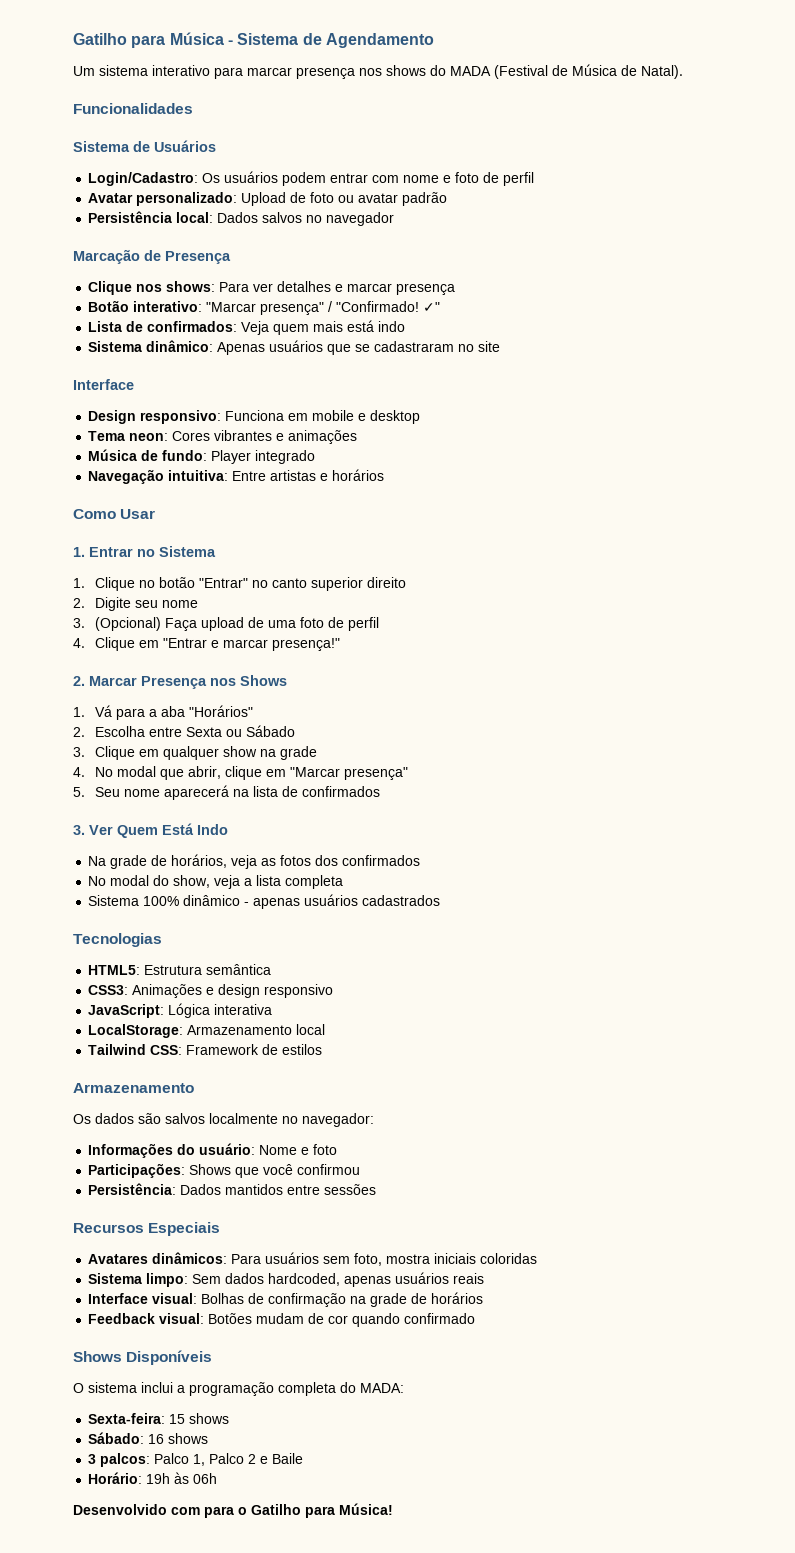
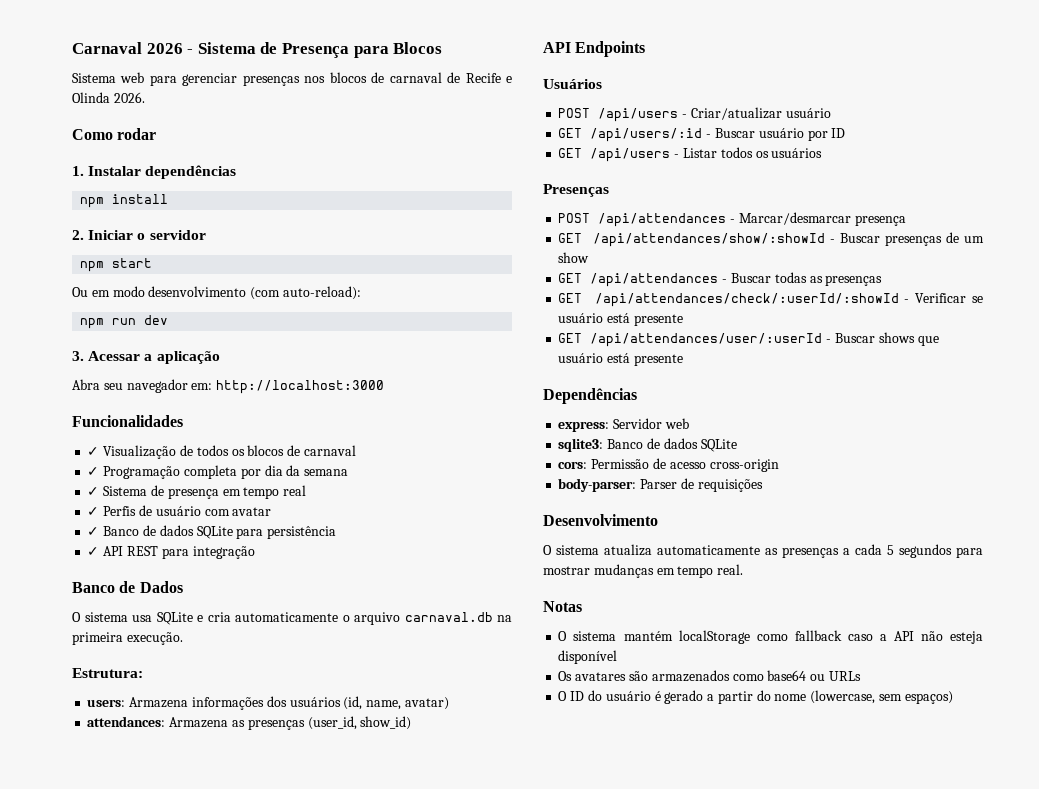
[73,32,434,48] [73,64,683,79] [73,103,193,114] [73,140,216,152] [88,171,535,186] [88,192,448,206] [88,211,395,226] [73,249,231,264] [88,281,456,295] [88,300,441,315] [88,320,406,335] [88,340,501,355] [73,379,134,390] [88,410,421,424] [88,430,358,444] [88,449,316,464] [88,469,385,484] [73,509,156,519] [73,546,216,557] [73,577,407,591] [73,597,199,611] [73,617,380,631] [73,637,341,651] [73,675,287,689] [73,705,254,720] [73,725,296,737] [73,746,318,760] [73,766,409,780] [73,785,381,800] [73,823,228,838] [88,854,421,869] [88,875,344,889] [88,894,441,909] [73,933,162,947] [88,964,272,975] [88,984,334,998] [88,1003,273,1018] [88,1024,326,1038] [88,1044,323,1055] [73,1083,194,1093] [73,1113,374,1127] [88,1143,338,1158] [88,1163,361,1178] [88,1183,377,1195] [73,1222,221,1236] [88,1252,538,1266] [88,1272,485,1287] [88,1292,484,1307] [88,1313,476,1327] [73,1350,213,1365] [73,1382,404,1396] [88,1413,230,1424] [88,1432,209,1444] [88,1453,304,1467] [88,1472,218,1484] [73,1503,393,1518] Gatilho para Música - Sistema de Agendamento // Um sistema interativo para marcar presença nos shows do MADA (Festival de Música de Natal). // Funcionalidades // Sistema de Usuários // Login/Cadastro: Os usuários podem entrar com nome e foto de perfil // Avatar personalizado: Upload de foto ou avatar padrão // Persistência local: Dados salvos no navegador // Marcação de Presença // Clique nos shows: Para ver detalhes e marcar presença // Botão interativo: "Marcar presença" / "Confirmado! ✓" // Lista de confirmados: Veja quem mais está indo // Sistema dinâmico: Apenas usuários que se cadastraram no site // Interface // Design responsivo: Funciona em mobile e desktop // Tema neon: Cores vibrantes e animações // Música de fundo: Player integrado // Navegação intuitiva: Entre artistas e horários // Como Usar // 1. Entrar no Sistema // 1. Clique no botão "Entrar" no canto superior direito // 2. Digite seu nome // 3. (Opcional) Faça upload de uma foto de perfil // 4. Clique em "Entrar e marcar presença!" // 2. Marcar Presença nos Shows // 1. Vá para a aba "Horários" // 2. Escolha entre Sexta ou Sábado // 3. Clique em qualquer show na grade // 4. No modal que abrir, clique em "Marcar presença" // 5. Seu nome aparecerá na lista de confirmados // 3. Ver Quem Está Indo // Na grade de horários, veja as fotos dos confirmados // No modal do show, veja a lista completa // Sistema 100% dinâmico - apenas usuários cadastrados // Tecnologias // HTML5: Estrutura semântica // CSS3: Animações e design responsivo // JavaScript: Lógica interativa // LocalStorage: Armazenamento local // Tailwind CSS: Framework de estilos // Armazenamento // Os dados são salvos localmente no navegador: // Informações do usuário: Nome e foto // Participações: Shows que você confirmou // Persistência: Dados mantidos entre sessões // Recursos Especiais // Avatares dinâmicos: Para usuários sem foto, mostra iniciais coloridas // Sistema limpo: Sem dados hardcoded, apenas usuários reais // Interface visual: Bolhas de confirmação na grade de horários // Feedback visual: Botões mudam de cor quando confirmado // Shows Disponíveis // O sistema inclui a programação completa do MADA: // Sexta-feira: 15 shows // Sábado: 16 shows // 3 palcos: Palco 1, Palco 2 e Baile // Horário: 19h às 06h // Desenvolvido com para o Gatilho para Música! -> [72,42,443,58] [72,72,512,86] [72,92,145,103] [72,128,157,140] [72,165,237,179] [80,194,169,208] [72,230,206,240] [80,258,153,272] [72,286,361,300] [80,315,169,329] [72,351,220,364] [72,379,385,394] [72,415,183,427] [87,445,356,459] [87,465,349,479] [87,485,307,499] [87,505,272,516] [87,525,337,539] [87,546,255,559] [72,581,183,593] [72,612,512,625] [72,632,183,645] [72,668,143,678] [87,696,449,710] [87,716,412,730] [543,41,646,57] [543,79,602,89] [558,107,831,122] [558,128,846,142] [558,147,823,162] [543,184,609,197] [558,212,906,227] [558,232,985,247] [558,252,590,263] [558,272,883,287] [558,293,983,307] [558,313,683,326] [558,332,939,347] [558,353,683,366] [543,388,637,404] [558,418,689,432] [558,438,737,452] [558,458,779,472] [558,478,763,492] [543,514,658,526] [543,544,983,558] [543,564,744,578] [543,601,582,612] [558,630,983,644] [558,650,618,664] [558,670,861,682] [558,690,953,704] Carnaval 2026 - Sistema de Presença para Blocos // Sistema web para gerenciar presenças nos blocos de carnaval de Recife e Olinda 2026. // Como rodar // 1. Instalar dependências // npm install // 2. Iniciar o servidor // npm start // Ou em modo desenvolvimento (com auto-reload): // npm run dev // 3. Acessar a aplicação // Abra seu navegador em: http://localhost:3000 // Funcionalidades // ✓ Visualização de todos os blocos de carnaval // ✓ Programação completa por dia da semana // ✓ Sistema de presença em tempo real // ✓ Perfis de usuário com avatar // ✓ Banco de dados SQLite para persistência // ✓ API REST para integração // Banco de Dados // O sistema usa SQLite e cria automaticamente o arquivo carnaval.db na primeira execução. // Estrutura: // users: Armazena informações dos usuários (id, name, avatar) // attendances: Armazena as presenças (user_id, show_id) // API Endpoints // Usuários // POST /api/users - Criar/atualizar usuário // GET /api/users/:id - Buscar usuário por ID // GET /api/users - Listar todos os usuários // Presenças // POST /api/attendances - Marcar/desmarcar presença // GET /api/attendances/show/:showId - Buscar presenças de um show // GET /api/attendances - Buscar todas as presenças // GET /api/attendances/check/:userId/:showId - Verificar se usuário está presente // GET /api/attendances/user/:userId - Buscar shows que usuário está presente // Dependências // express: Servidor web // sqlite3: Banco de dados SQLite // cors: Permissão de acesso cross-origin // body-parser: Parser de requisições // Desenvolvimento // O sistema atualiza automaticamente as presenças a cada 5 segundos para mostrar mudanças em tempo real. // Notas // O sistema mantém localStorage como fallback caso a API não esteja disponível // Os avatares são armazenados como base64 ou URLs // O ID do usuário é gerado a partir do nome (lowercase, sem espaços)

